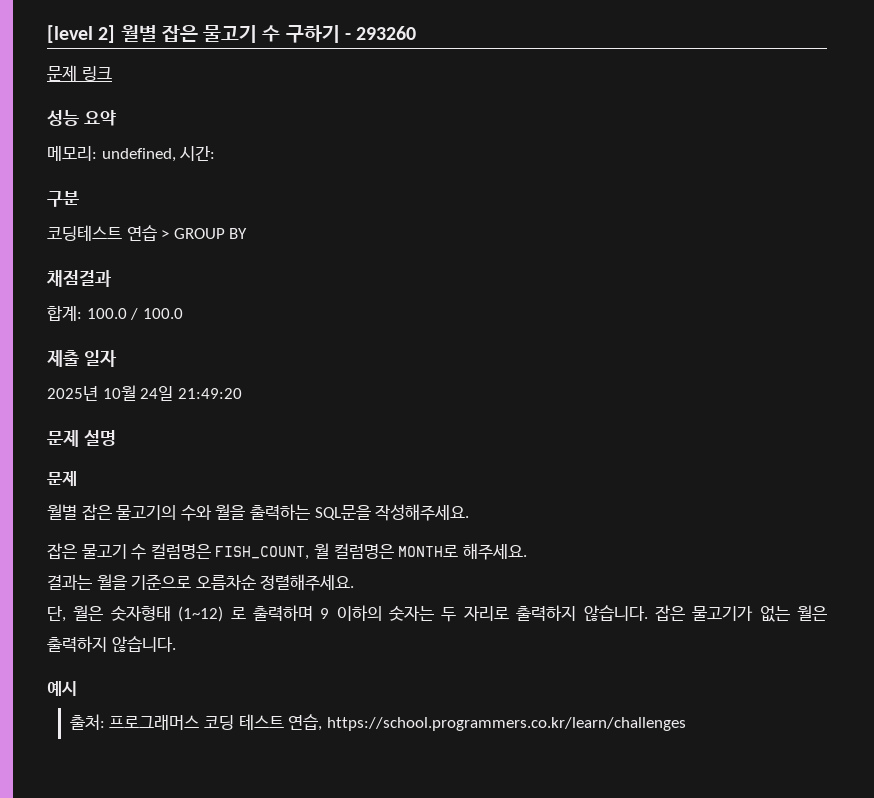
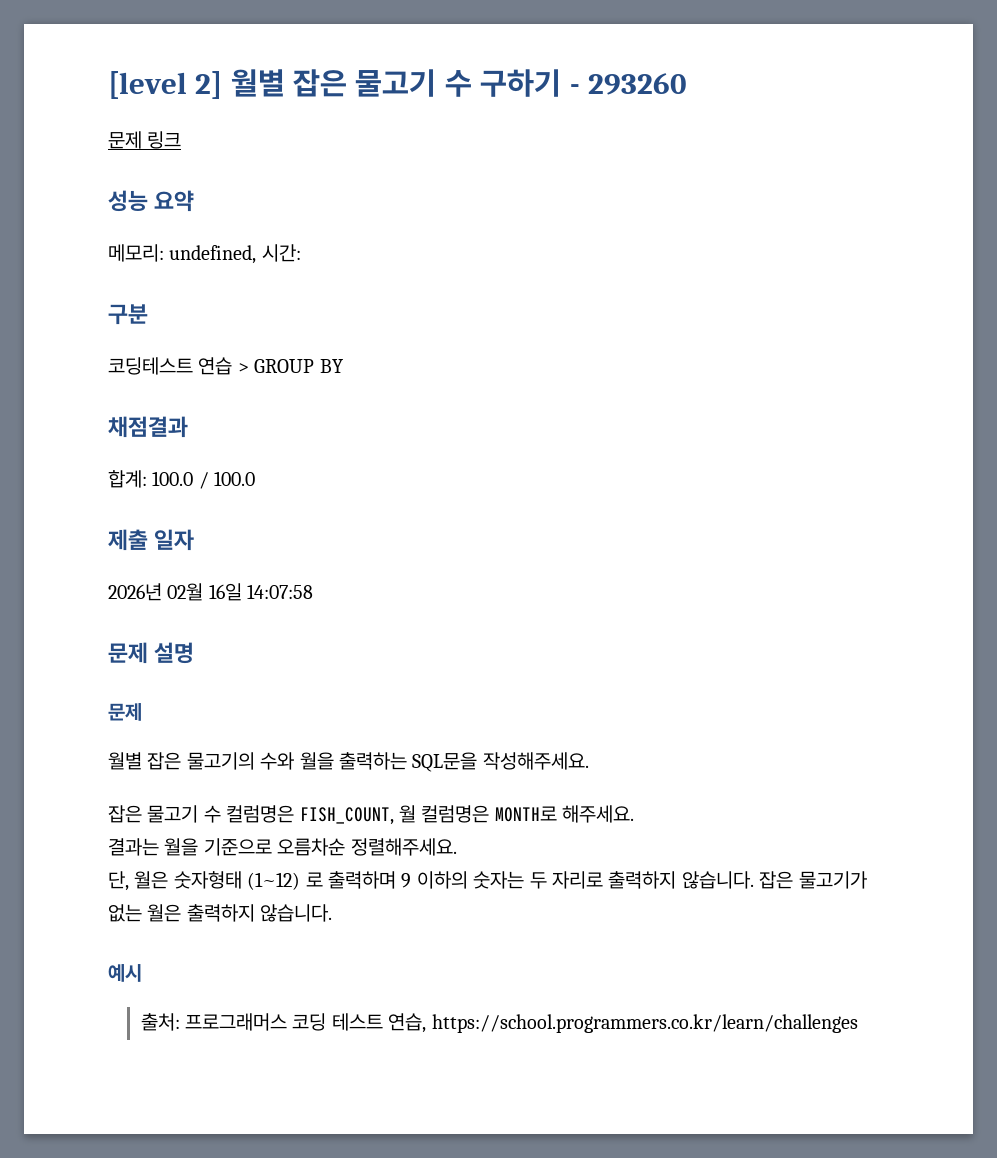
[47,385,242,401] 2025년 10월 24일 21:49:20 -> [108,583,314,601] 2026년 02월 16일 14:07:58

